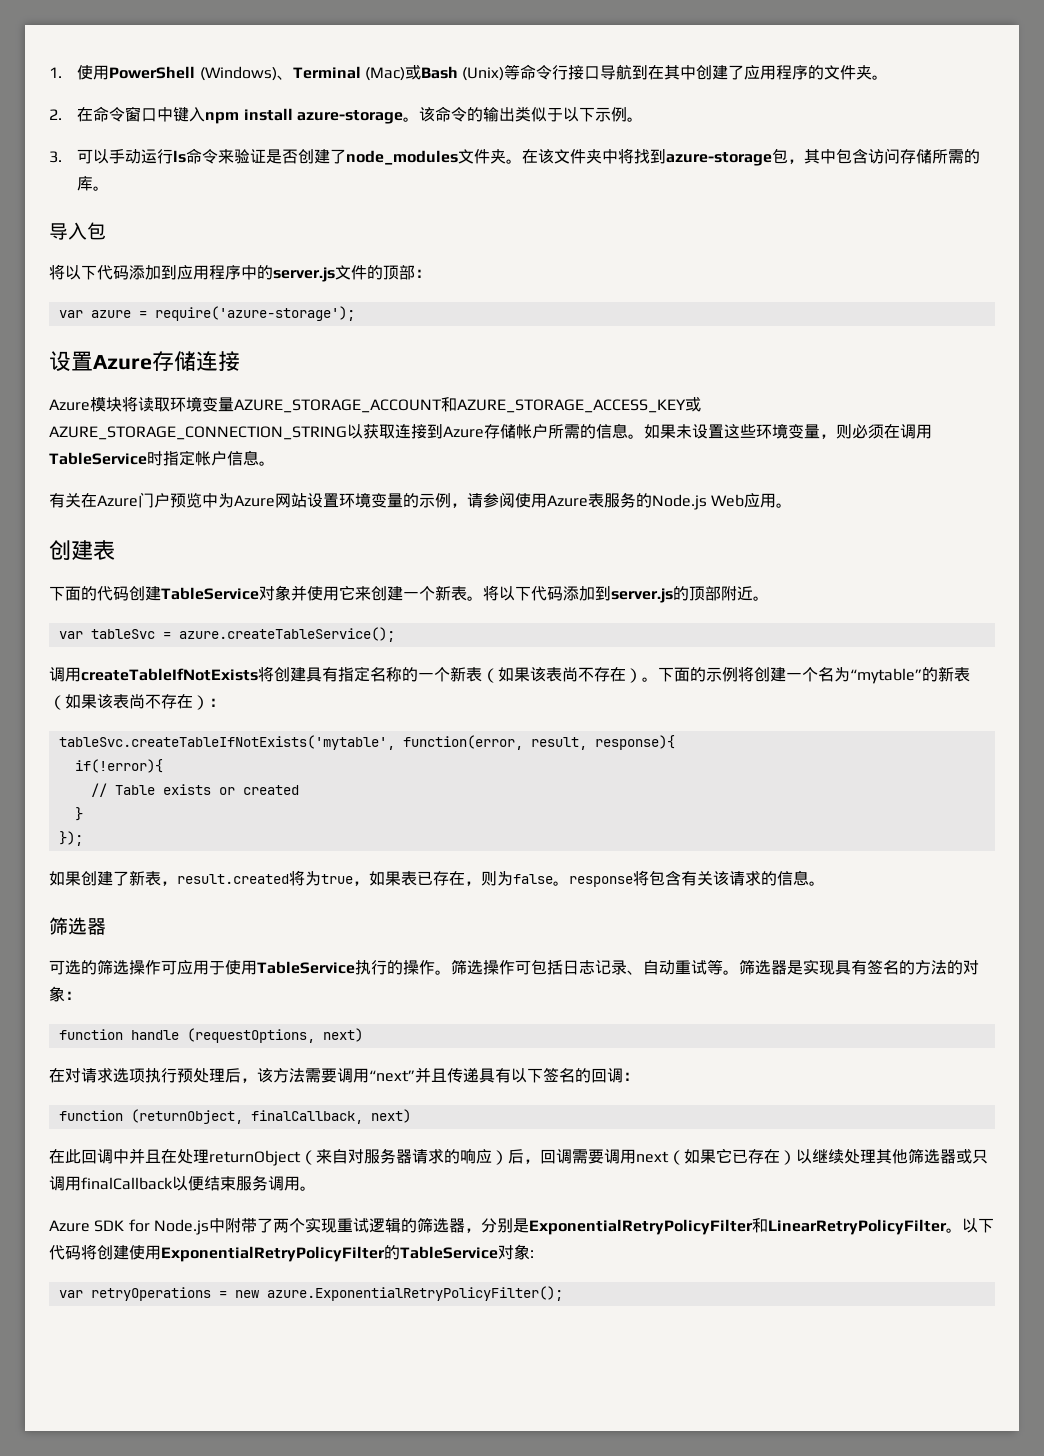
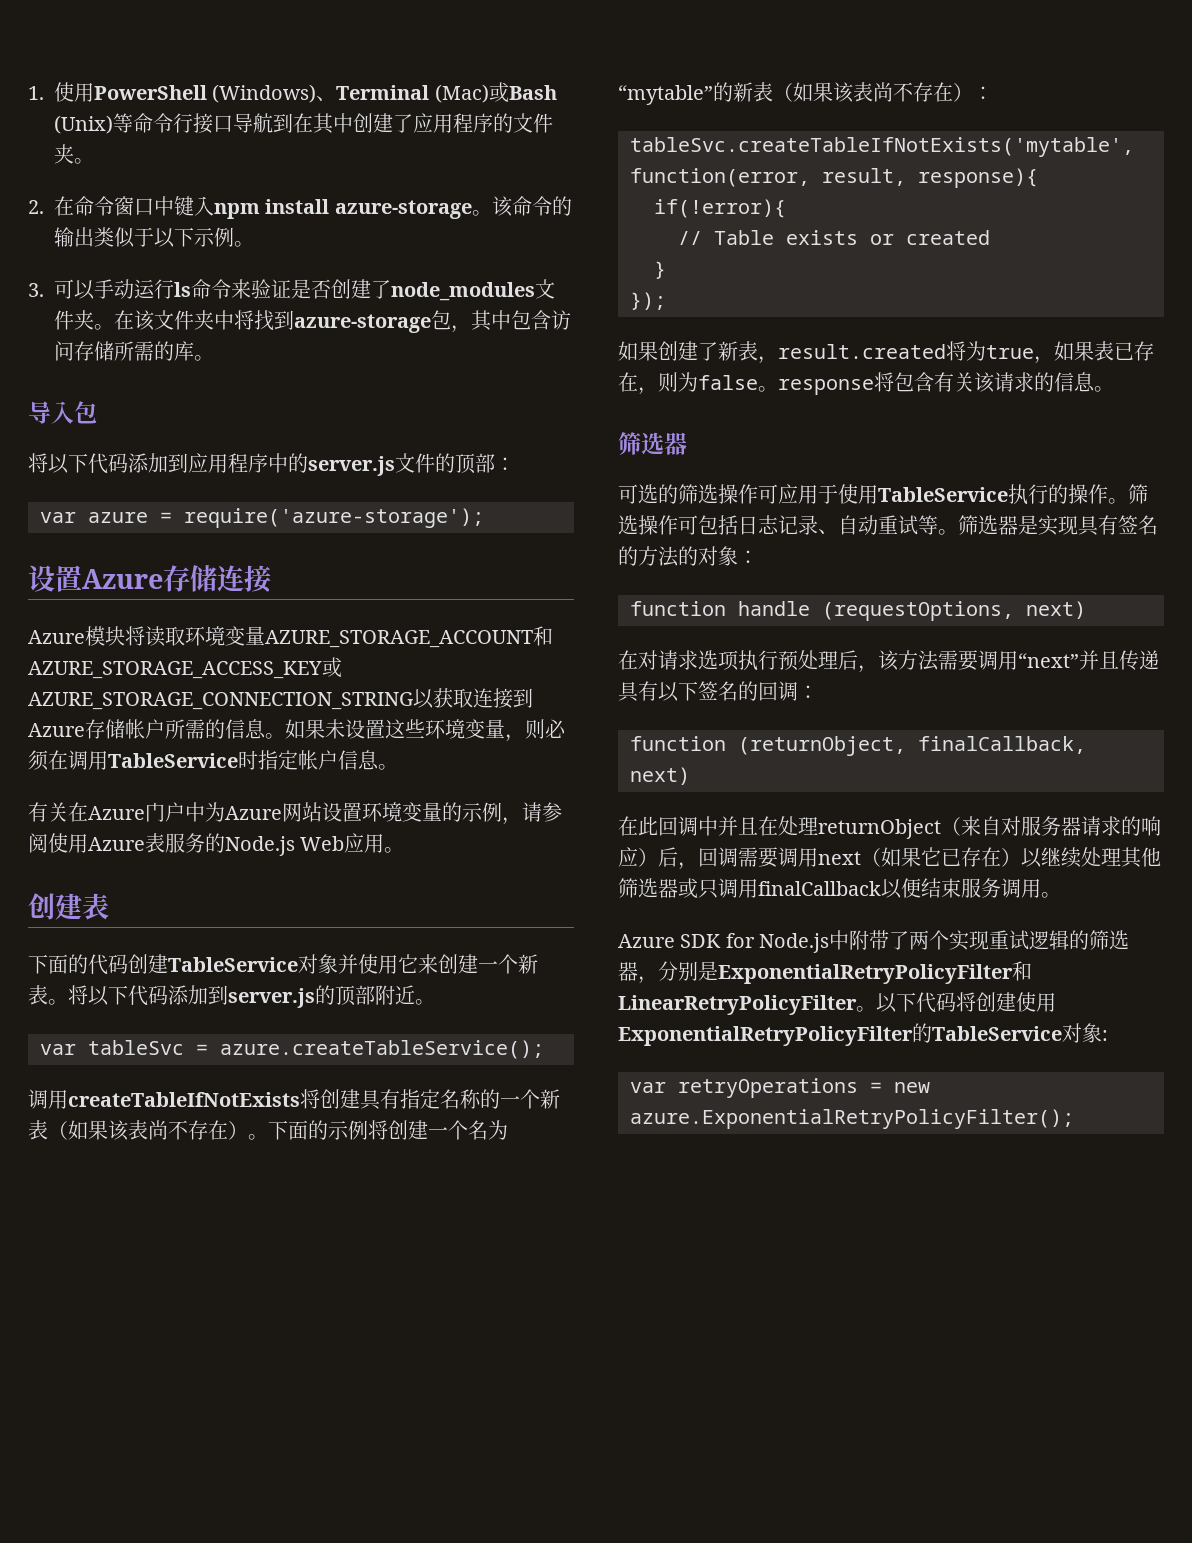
[170,492,202,508] 预览 -> (185, 812) none

